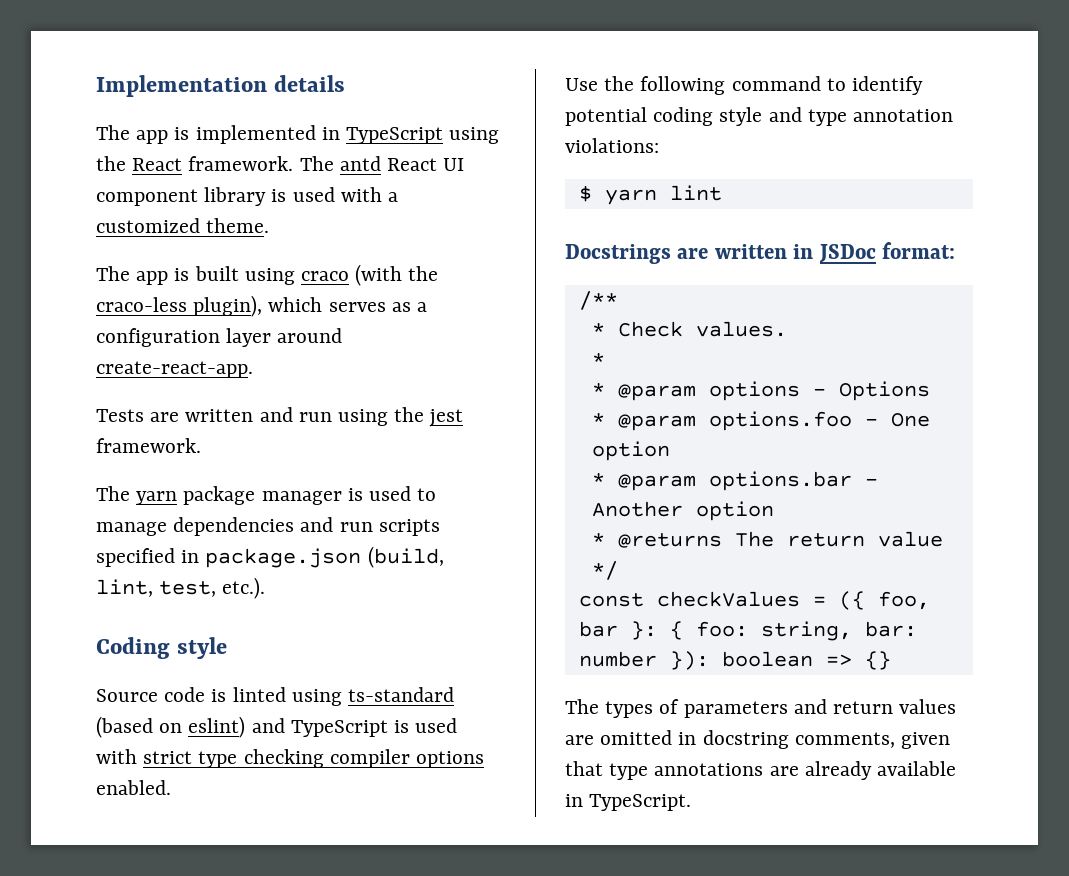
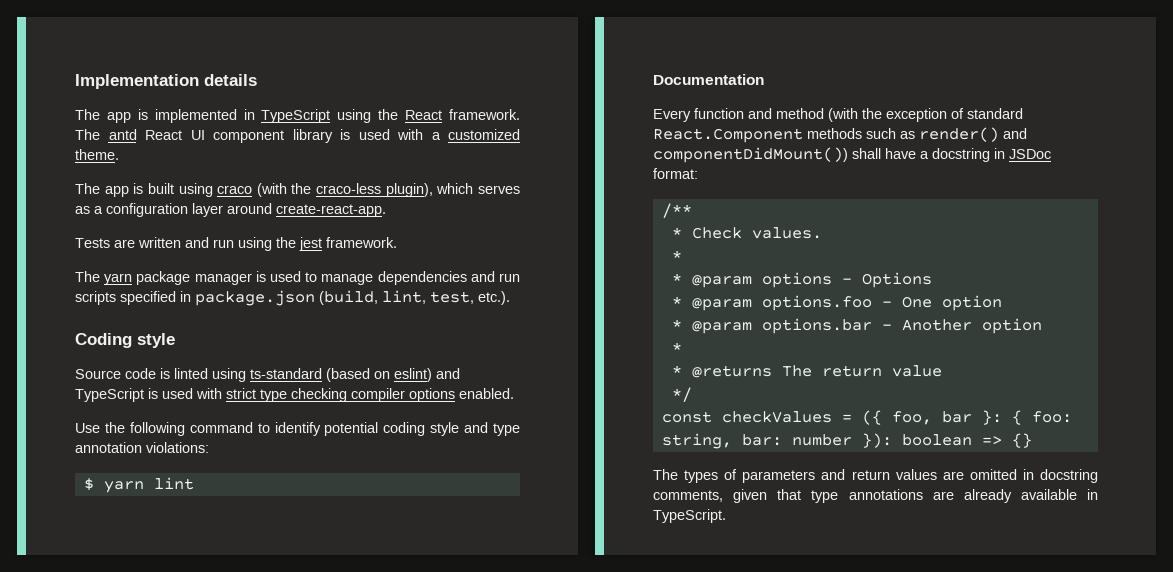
[565,244,787,264] Docstrings are written -> [653,74,764,85] [653,108,1023,122] [653,127,1027,143] [653,147,990,163] Documentation // Every function and method (with the exception of standard React.Component methods such as render() and componentDidMount()) shall have a docstring
(605, 539) none -> [671,365,682,376] // *

